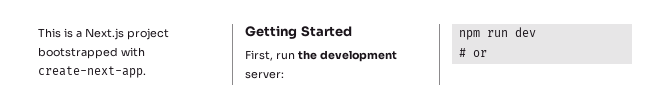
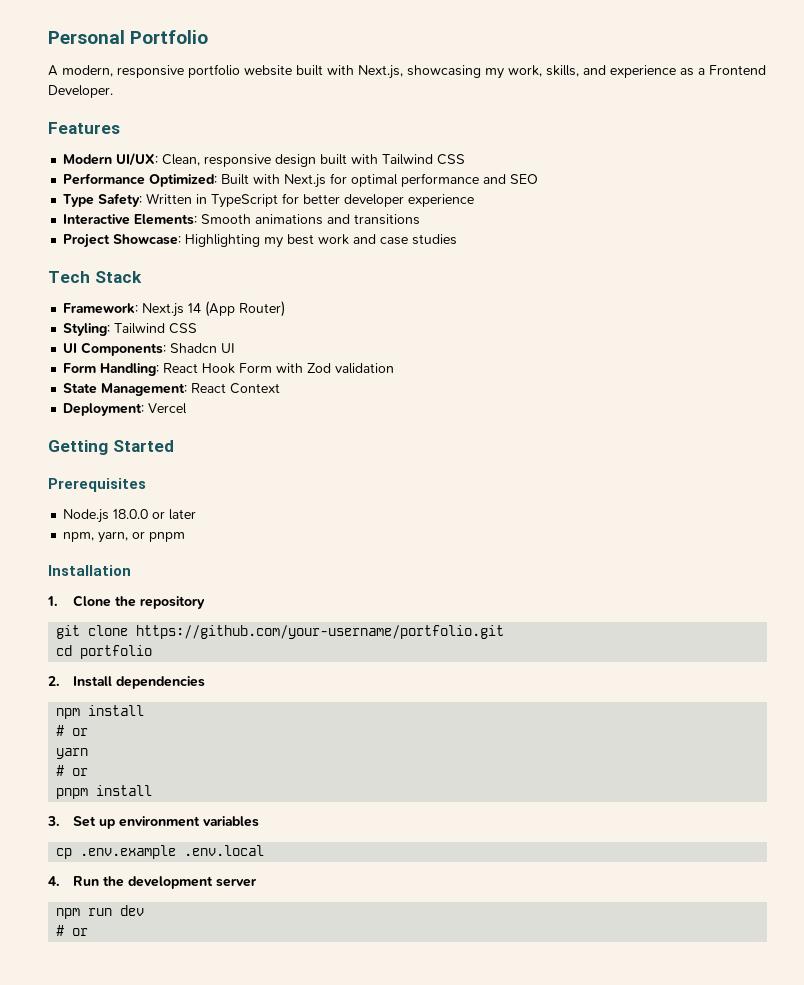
[38,28,169,40] [38,47,145,59] [38,66,146,78] [245,26,352,39] [245,50,295,61] This is a Next.js project bootstrapped with create-next-app. // Getting Started // First, run -> [48,30,209,44] [48,64,766,79] [48,85,113,98] [48,122,120,134] [63,153,466,167] [63,173,539,188] [63,193,475,208] [63,214,421,225] [63,234,458,248] [48,271,142,283] [63,301,286,317] [63,323,198,336] [63,342,236,356] [63,363,395,376] [63,383,281,396] [63,403,188,416] [48,440,174,455] [48,478,146,492] [63,509,197,523] [63,531,186,543] [48,565,131,576] [47,595,206,609] [56,625,505,639] [56,645,153,659] [48,676,206,689] [56,705,145,719] [56,725,89,736] [56,748,89,759] [56,765,89,776] [56,785,153,799] [47,816,260,829] [56,845,265,859] [48,876,100,886] Personal Portfolio // A modern, responsive portfolio website built with Next.js, showcasing my work, skills, and experience as a Frontend Developer. // Features // Modern UI/UX: Clean, responsive design built with Tailwind CSS // Performance Optimized: Built with Next.js for optimal performance and SEO // Type Safety: Written in TypeScript for better developer experience // Interactive Elements: Smooth animations and transitions // Project Showcase: Highlighting my best work and case studies // Tech Stack // Framework: Next.js 14 (App Router) // Styling: Tailwind CSS // UI Components: Shadcn UI // Form Handling: React Hook Form with Zod validation // State Management: React Context // Deployment: Vercel // Getting Started // Prerequisites // Node.js 18.0.0 or later // npm, yarn, or pnpm // Installation // 1. Clone the repository // git clone https://github.com/your-username/portfolio.git // cd portfolio // 2. Install dependencies // npm install // # or // yarn // # or // pnpm install // 3. Set up environment variables // cp .env.example .env.local // 4. Run
[245,71,284,79] server: -> [216,878,258,887] server

